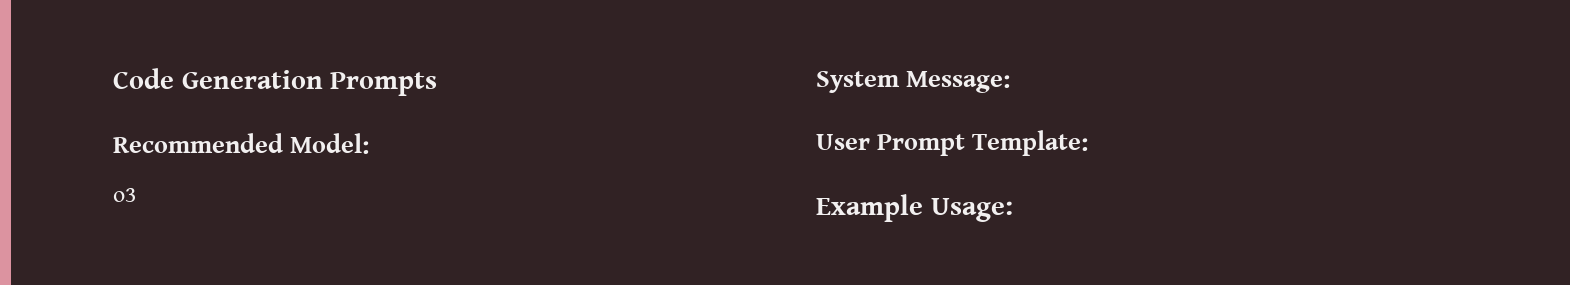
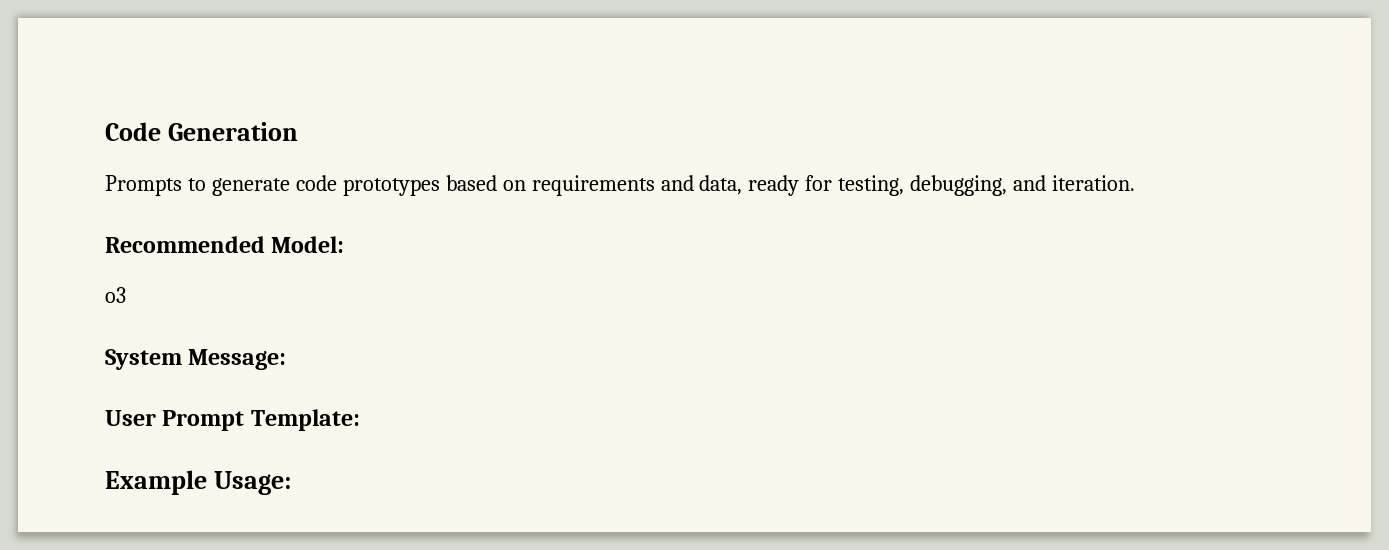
(323, 79) none -> (298, 131) //
(438, 84) none -> [187,175,1136,196] to generate code prototypes based on requirements and data, ready for testing, debugging, and iteration.

